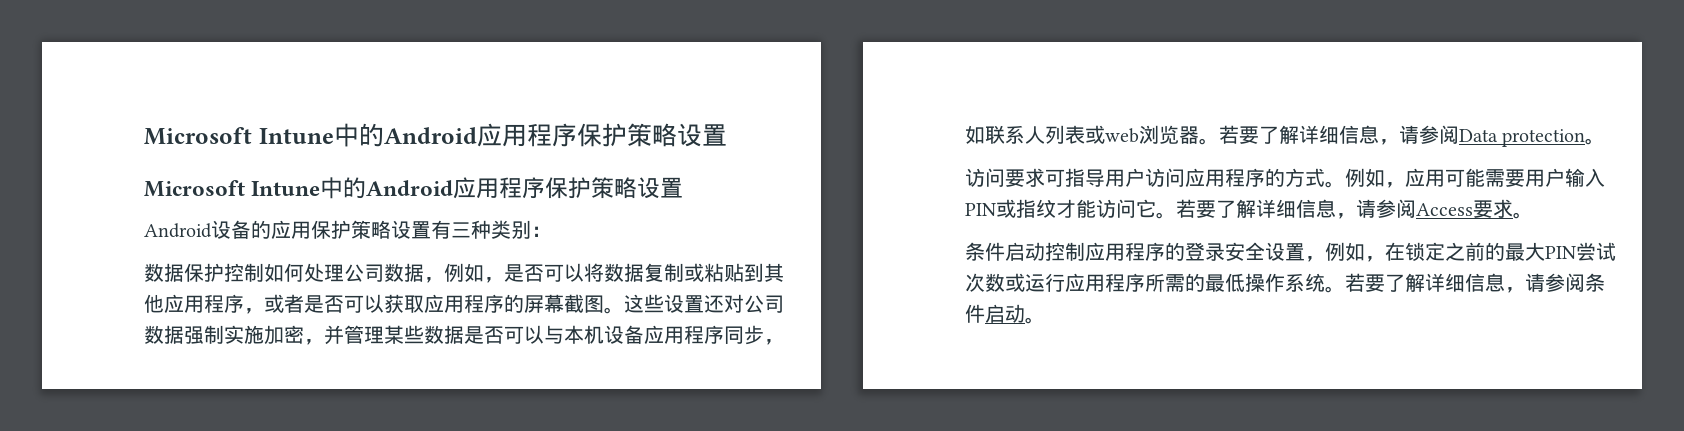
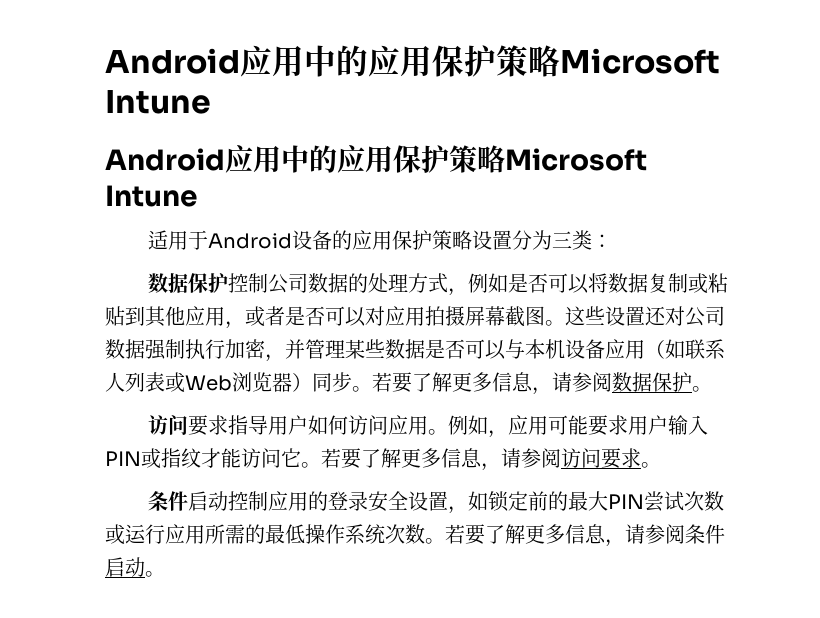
[144,123,727,147] [144,177,684,199] Microsoft Intune中的Android应用程序保护策略设置 // Microsoft Intune中的Android应用程序保护策略设置 // -> [105,45,720,77] [105,90,211,114] [105,145,647,173] [105,185,197,207] [147,230,208,250] Android应用中的应用保护策略Microsoft Intune // Android应用中的应用保护策略Microsoft Intune // 适用于
[431,220,531,239] 有三种类别 -> [511,230,592,250] 分为三类
[264,263,504,283] 如何处理公司数据，例如， -> [267,273,508,296] 公司数据的处理方式，例如
[204,294,244,313] 程序 -> (225, 316) none
[384,294,524,313] 获取应用程序的 -> [365,306,465,326] 对应用拍摄
[224,325,264,344] 实施 -> [185,339,225,360] 执行
[684,325,784,345] 程序同步， -> [645,340,665,359] （
[1105,125,1586,147] web浏览器。若要了解详细信息，请参阅Data protection -> [185,372,692,395] Web浏览器）同步。若要了解更多信息，请参阅数据保护
[1045,169,1065,187] 可 -> (228, 425) none
(1145, 177) none -> [307,415,348,435] 如何
[1225,168,1325,187] 程序的方式 -> (428, 425) none
[1485,169,1525,187] 需要 -> [587,415,628,436] 要求
[1256,199,1473,219] 详细信息，请参阅Access -> [401,448,601,471] 更多信息，请参阅访问
[1125,242,1165,261] 程序 -> (308, 501) none
[1325,242,1465,262] 例如，在锁定之 -> [467,491,528,512] 如锁定
[1105,273,1145,292] 程序 -> (205, 534) none
[1325,273,1465,293] 。若要了解详细 -> [385,524,565,545] 次数。若要了解更多

